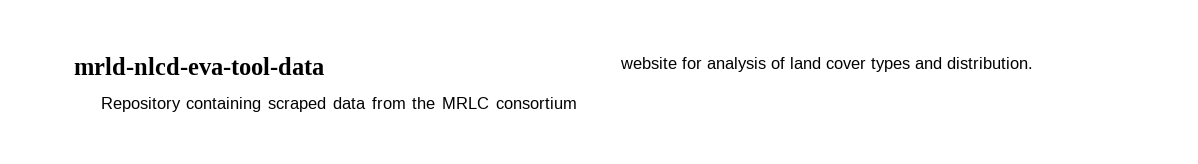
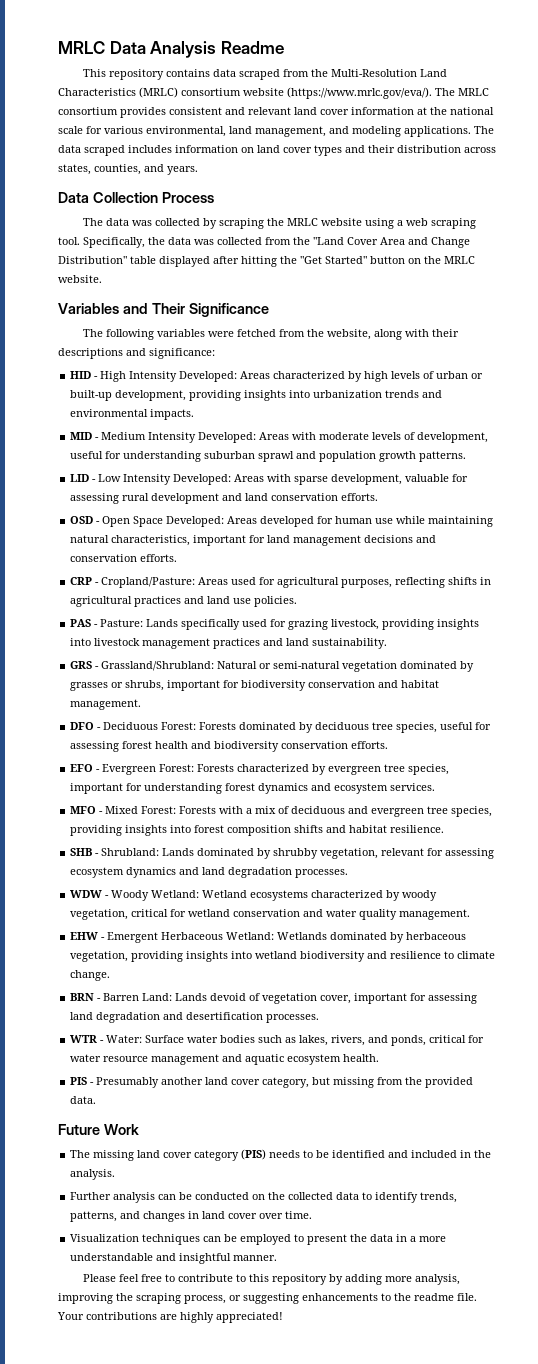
[74,57,324,75] [100,97,578,112] [620,57,1033,72] mrld-nlcd-eva-tool-data // Repository containing scraped data from the MRLC consortium website for analysis of land cover types and distribution. -> [58,41,284,58] [82,69,447,80] [58,87,489,99] [58,107,494,118] [58,126,494,137] [58,145,496,156] [58,164,198,175] [58,192,214,203] [82,218,476,229] [58,237,470,248] [58,256,475,267] [58,275,102,283] [58,303,269,317] [82,329,459,340] [58,348,215,359] [70,371,484,382] [70,390,443,401] [70,409,195,420] [70,432,489,443] [70,451,467,462] [70,474,469,485] [70,493,379,504] [70,516,494,527] [70,535,437,546] [70,554,178,562] [70,577,492,588] [70,596,298,607] [70,619,480,630] [70,638,388,649] [70,661,475,672] [70,680,440,691] [70,699,142,710] [70,722,492,733] [70,741,389,752] [70,764,450,775] [70,783,436,794] [70,806,493,817] [70,825,445,836] [70,848,495,859] [70,867,349,878] [70,890,438,901] [70,909,471,920] [70,932,467,943] [70,951,496,962] [70,970,111,981] [70,993,478,1004] [70,1012,320,1023] [70,1035,485,1046] [70,1054,380,1065] [70,1077,474,1088] [70,1096,97,1104] [58,1124,139,1135] [70,1149,492,1161] [70,1169,116,1180] [70,1192,458,1203] [70,1211,313,1222] [70,1234,447,1245] [70,1253,278,1264] [82,1274,460,1285] [58,1293,477,1304] [57,1312,283,1323] MRLC Data Analysis Readme // This repository contains data scraped from the Multi-Resolution Land Characteristics (MRLC) consortium website (https://www.mrlc.gov/eva/). The MRLC consortium provides consistent and relevant land cover information at the national scale for various environmental, land management, and modeling applications. The data scraped includes information on land cover types and their distribution across states, counties, and years. // Data Collection Process // The data was collected by scraping the MRLC website using a web scraping tool. Specifically, the data was collected from the "Land Cover Area and Change Distribution" table displayed after hitting the "Get Started" button on the MRLC website. // Variables and Their Significance // The following variables were fetched from the website, along with their descriptions and significance: // HID - High Intensity Developed: Areas characterized by high levels of urban or built-up development, providing insights into urbanization trends and environmental impacts. // MID - Medium Intensity Developed: Areas with moderate levels of development, useful for understanding suburban sprawl and population growth patterns. // LID - Low Intensity Developed: Areas with sparse development, valuable for assessing rural development and land conservation efforts. // OSD - Open Space Developed: Areas developed for human use while maintaining natural characteristics, important for land management decisions and conservation efforts. // CRP - Cropland/Pasture: Areas used for agricultural purposes, reflecting shifts in agricultural practices and land use policies. // PAS - Pasture: Lands specifically used for grazing livestock, providing insights into livestock management practices and land sustainability. // GRS - Grassland/Shrubland: Natural or semi-natural vegetation dominated by grasses or shrubs, important for biodiversity conservation and habitat management. // DFO - Deciduous Forest: Forests dominated by deciduous tree species, useful for assessing forest health and biodiversity conservation efforts. // EFO - Evergreen Forest: Forests characterized by evergreen tree species, important for understanding forest dynamics and ecosystem services. // MFO - Mixed Forest: Forests with a mix of deciduous and evergreen tree species, providing insights into forest composition shifts and habitat resilience. // SHB - Shrubland: Lands dominated by shrubby vegetation, relevant for assessing ecosystem dynamics and land degradation processes. // WDW - Woody Wetland: Wetland ecosystems characterized by woody vegetation, critical for wetland conservation and water quality management. // EHW - Emergent Herbaceous Wetland: Wetlands dominated by herbaceous vegetation, providing insights into wetland biodiversity and resilience to climate change. // BRN - Barren Land: Lands devoid of vegetation cover, important for assessing land degradation and desertification processes. // WTR - Water: Surface water bodies such as lakes, rivers, and ponds, critical for water resource management and aquatic ecosystem health. // PIS - Presumably another land cover category, but missing from the provided data. // Future Work // The missing land cover category (PIS) needs to be identified and included in the analysis. // Further analysis can be conducted on the collected data to identify trends, patterns, and changes in land cover over time. // Visualization techniques can be employed to present the data in a more understandable and insightful manner. // Please feel free to contribute to this repository by adding more analysis, improving the scraping process, or suggesting enhancements to the readme file. Your contributions are highly appreciated!

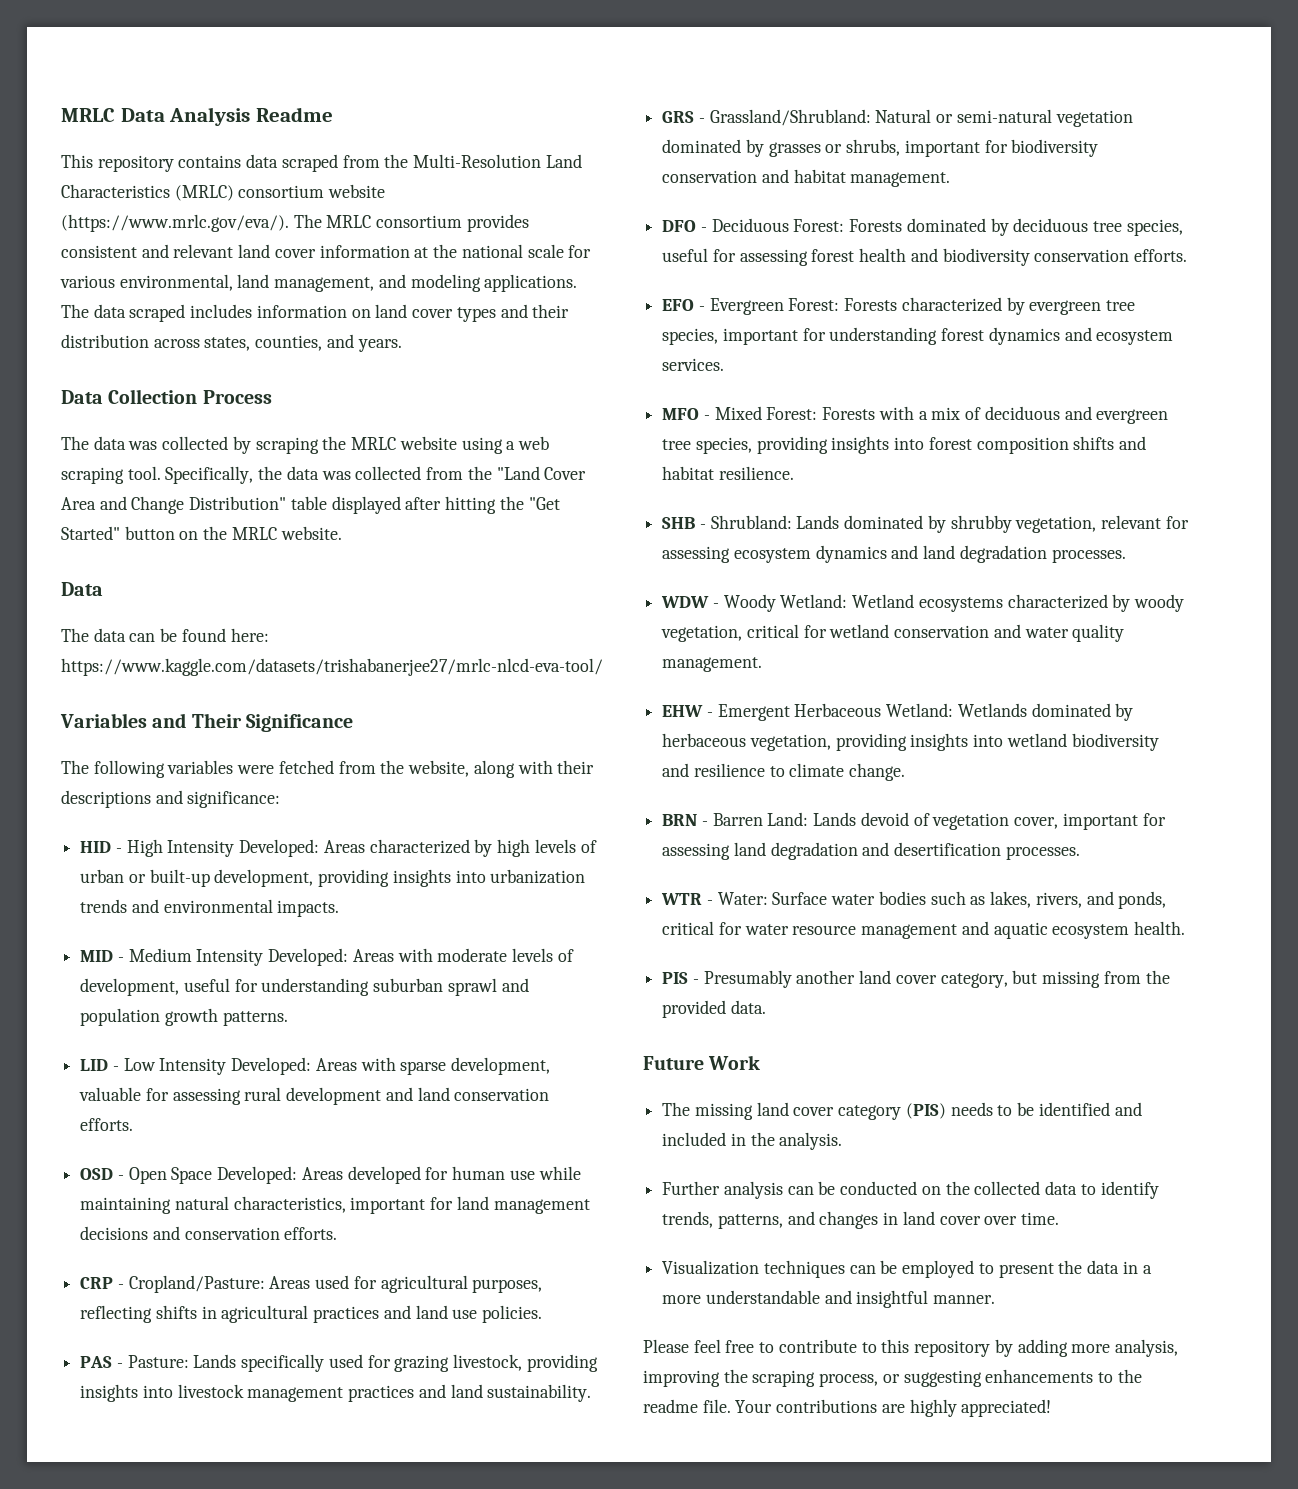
(102, 279) none -> [61,582,103,596] [61,628,269,642] [61,658,603,676] // Data // The data can be found here: https://www.kaggle.com/datasets/trishabanerjee27/mrlc-nlcd-eva-tool/

